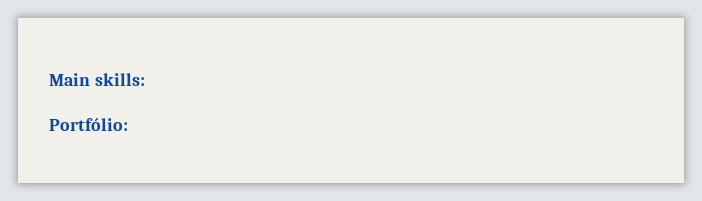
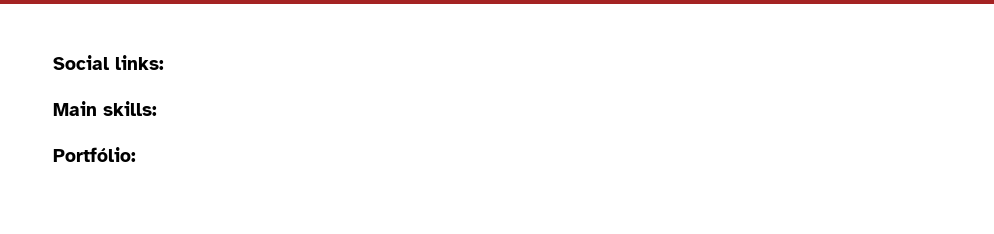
(49, 79) none -> [53,55,164,70] Social links: //

